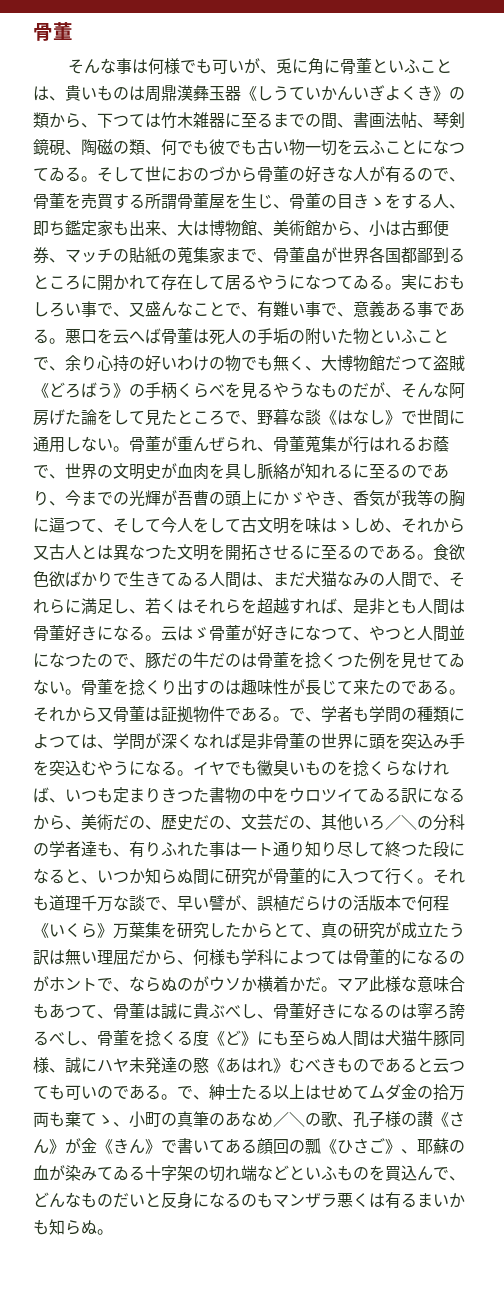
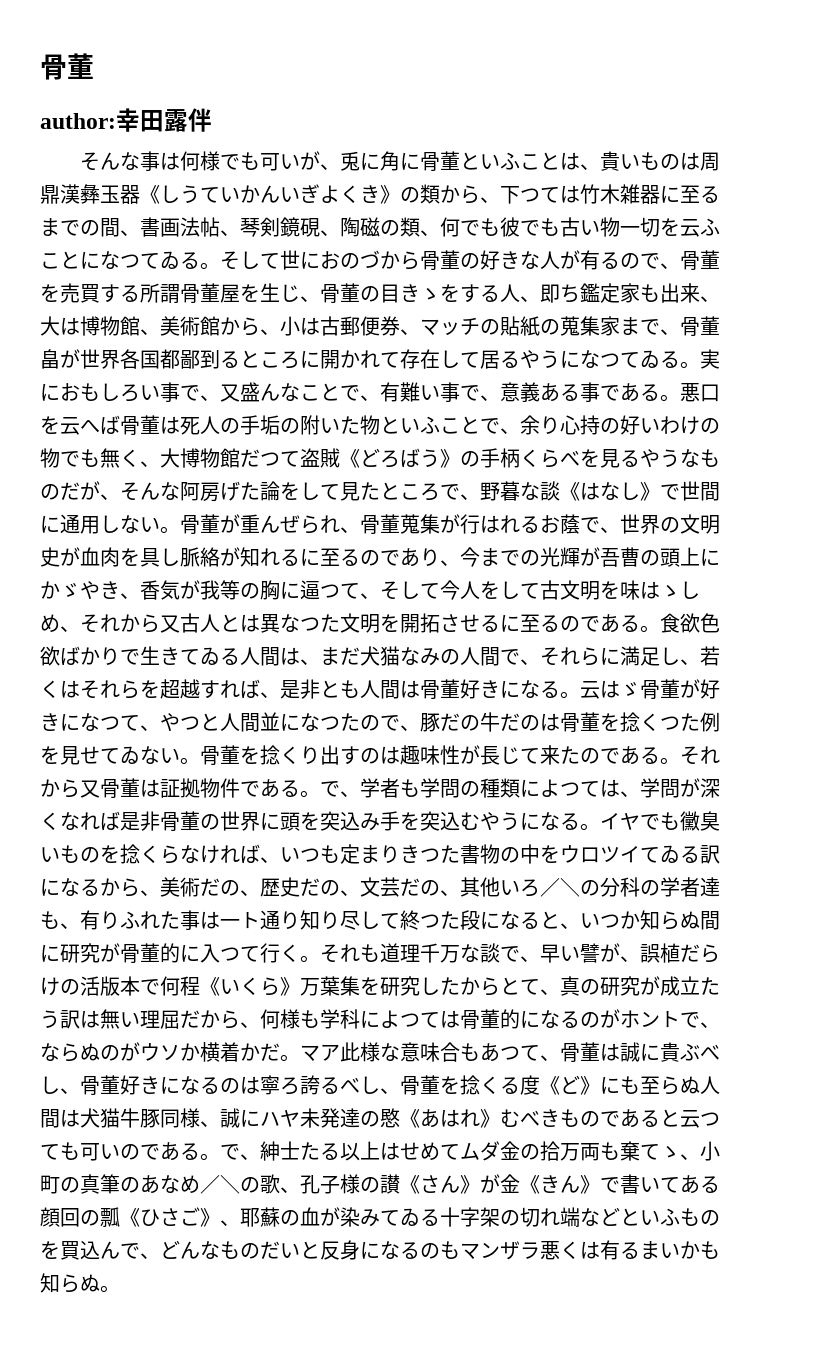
[33,22,73,41] 骨董 -> [40,53,94,80] [40,108,212,132] 骨董 // author:幸田露伴

